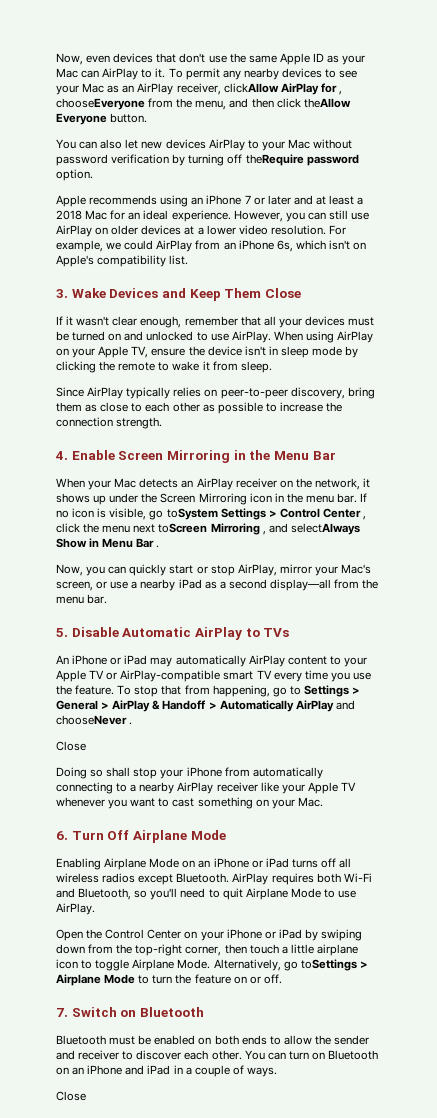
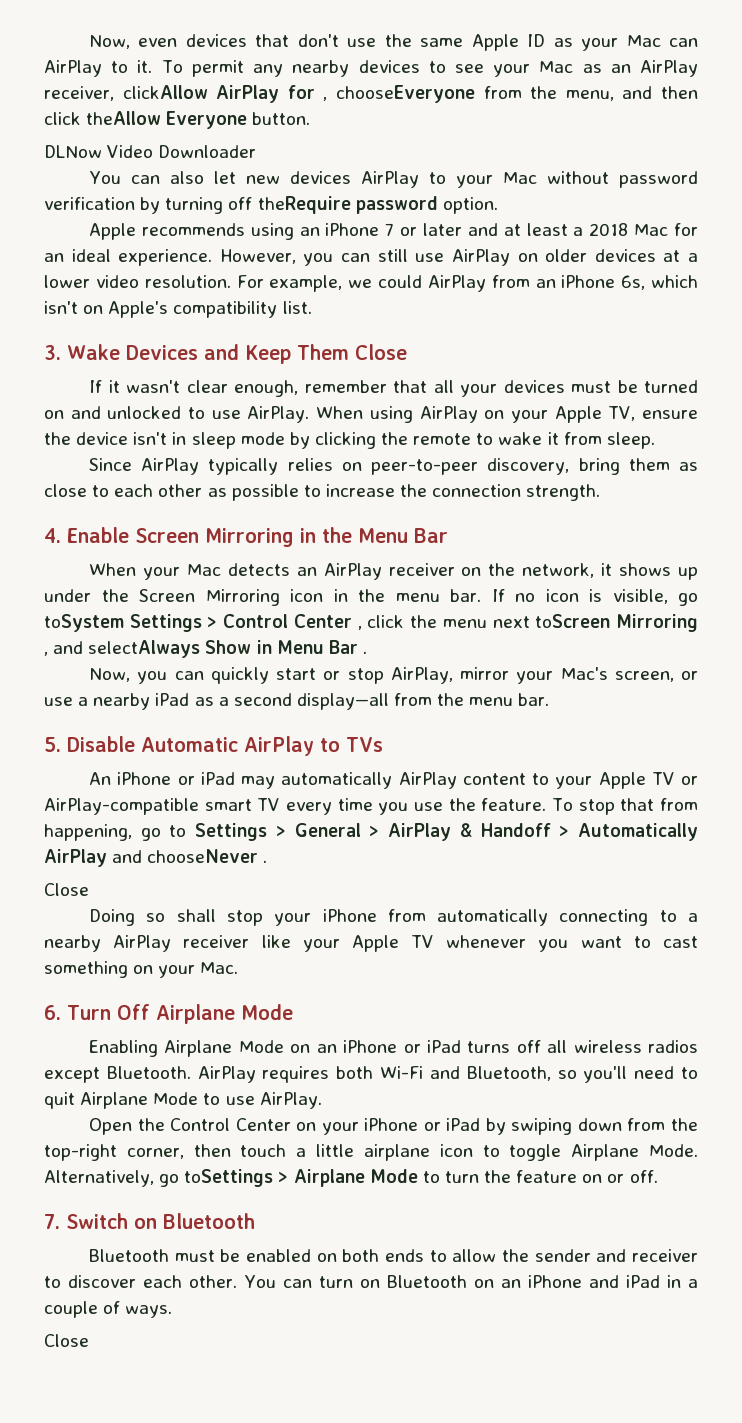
(148, 118) none -> [44,145,257,158] // DLNow Video Downloader

